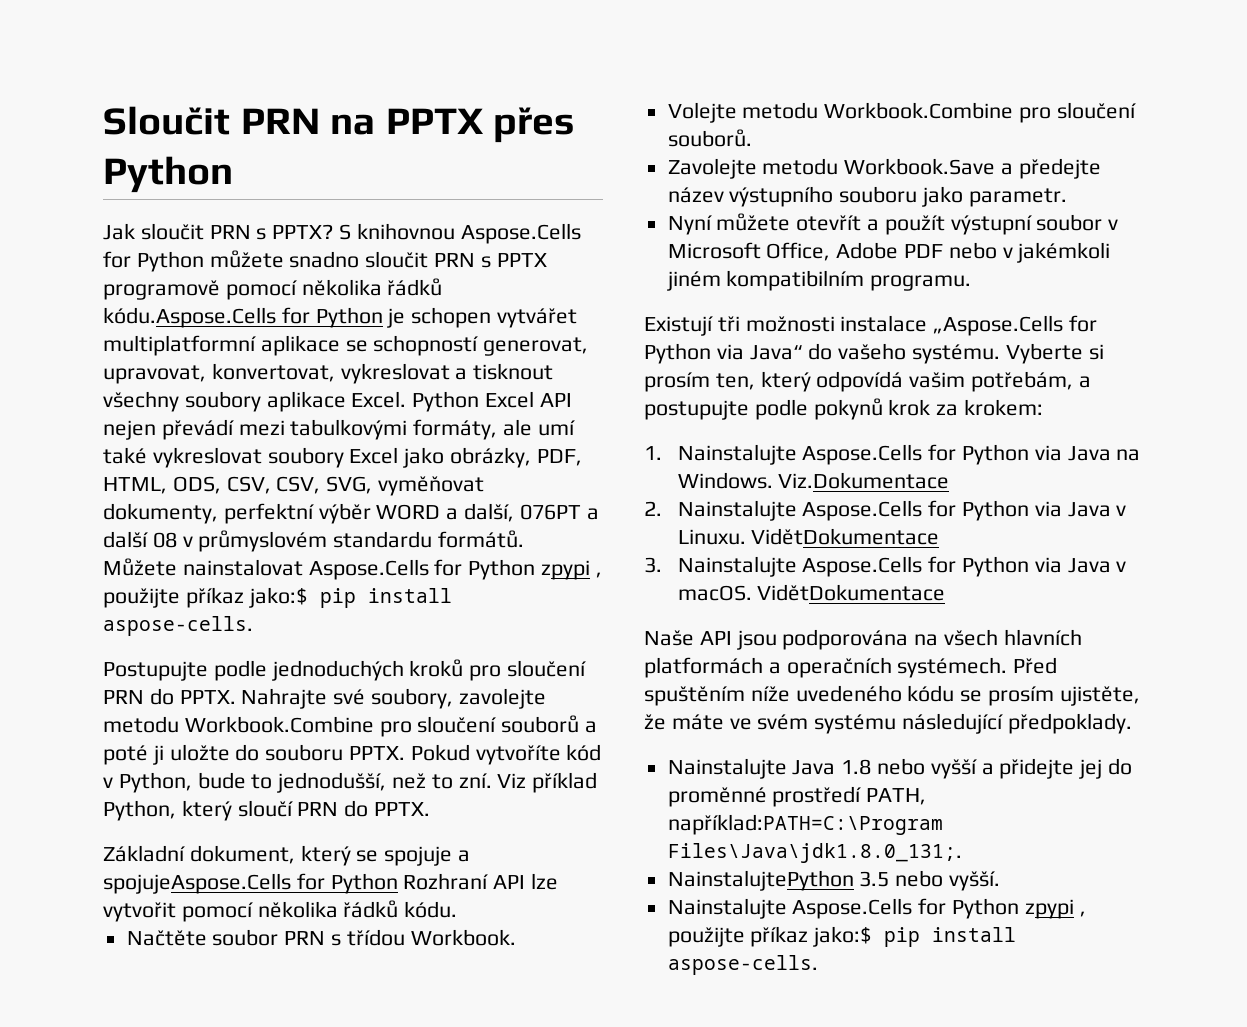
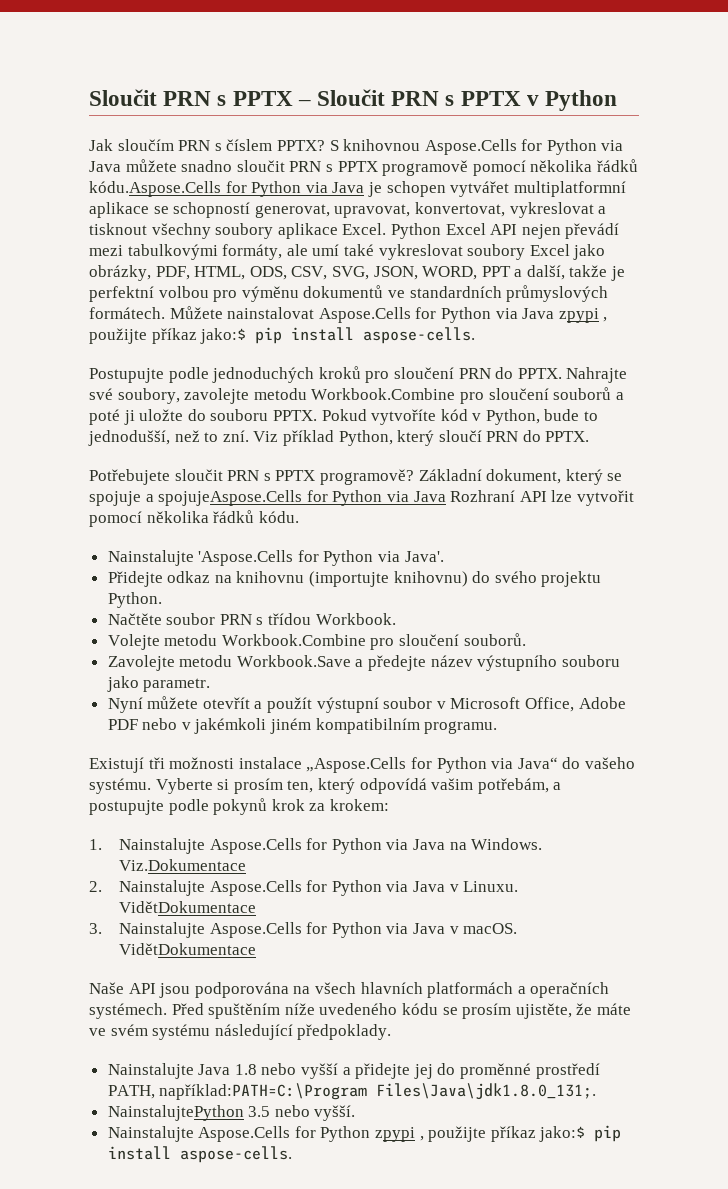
[103,106,575,143] Sloučit PRN na PPTX přes -> [89,89,539,106] Sloučit PRN s PPTX – Sloučit PRN s PPTX v
[140,223,267,240] sloučit PRN s -> [117,139,273,151] sloučím PRN s číslem
(204, 261) none -> [601,140,624,151] [89,161,121,172] via Java
(383, 317) none -> [305,182,365,193] via Java
[276,476,485,496] [103,503,599,524] [103,530,525,552] CSV, SVG, vyměňovat dokumenty, perfektní výběr WORD a další, 076PT a další 08 v průmyslovém standardu formátů. -> [331,265,626,281] [89,285,609,302] [89,307,165,319] SVG, JSON, WORD, PPT a další, takže je perfektní volbou pro výměnu dokumentů ve standardních průmyslových formátech.
(536, 569) none -> [495,308,555,319] via Java
(431, 809) none -> [89,469,414,485] Potřebujete sloučit PRN s PPTX programově?
(398, 883) none -> [386,491,446,502] via Java
(458, 909) none -> [107,550,444,566] [107,571,602,587] [107,592,162,608] // Nainstalujte 'Aspose.Cells for Python via Java'. // Přidejte odkaz na knihovnu (importujte knihovnu) do svého projektu Python.

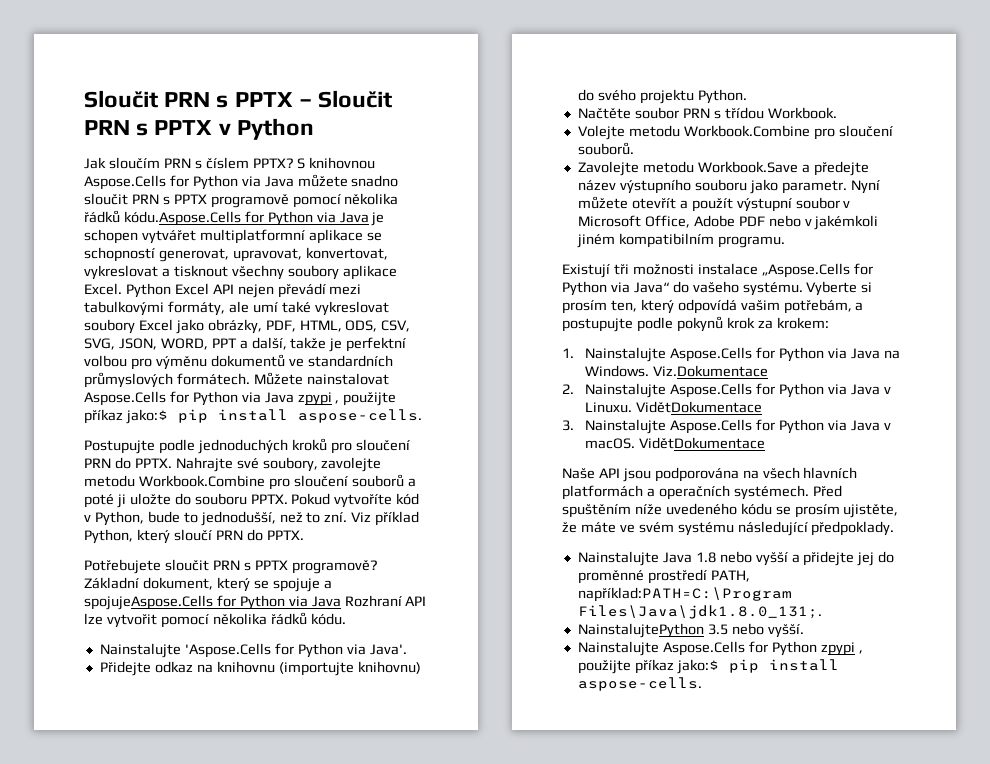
(211, 685) // -> (847, 187) none

